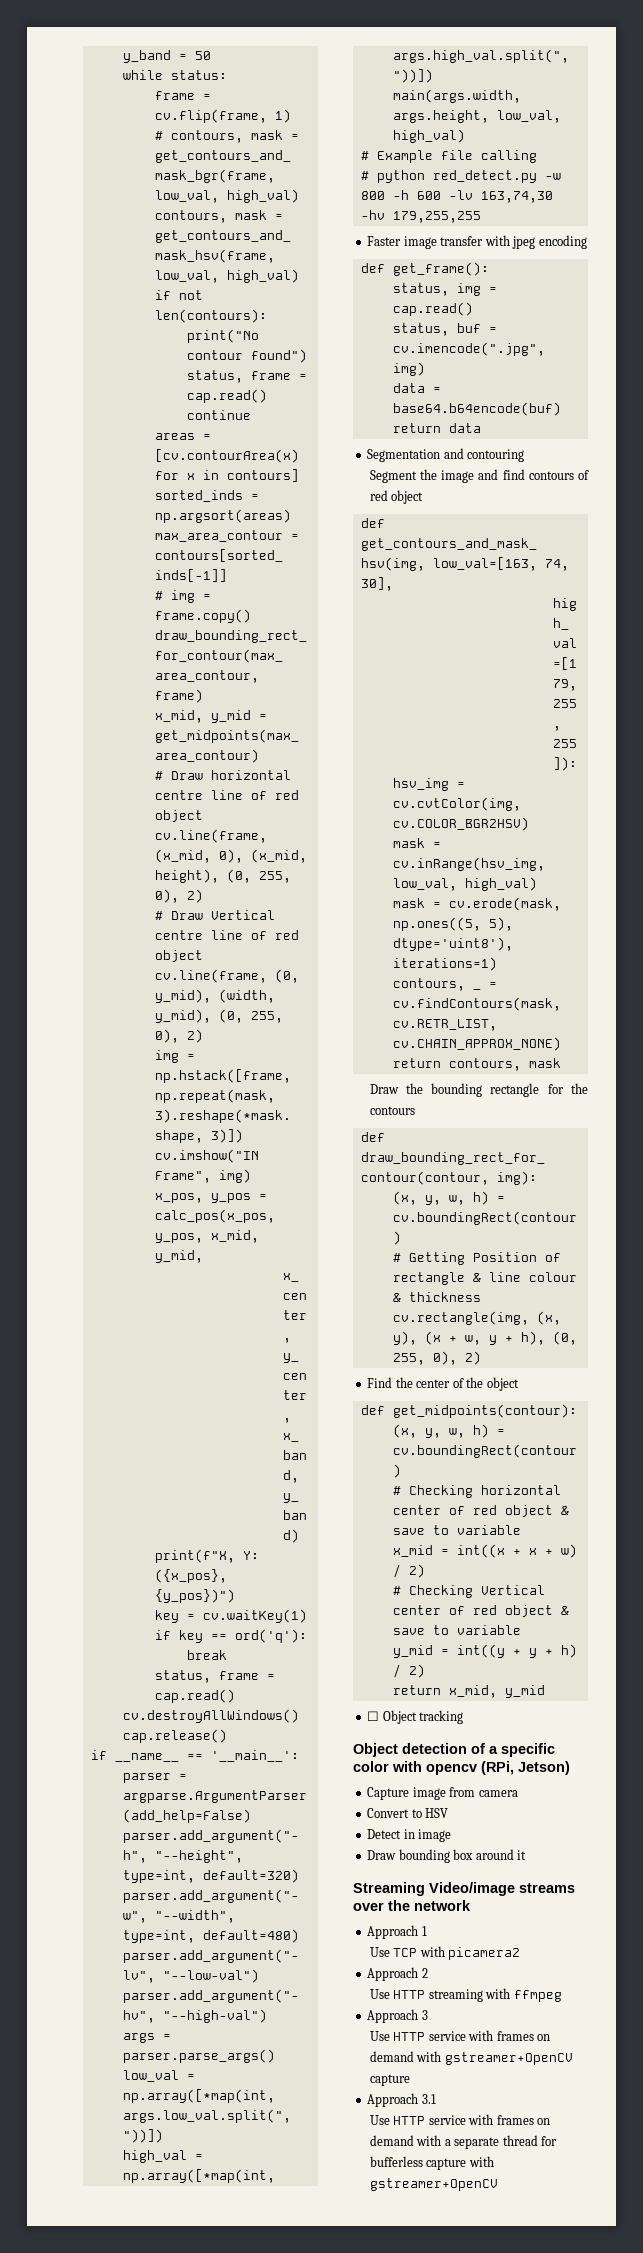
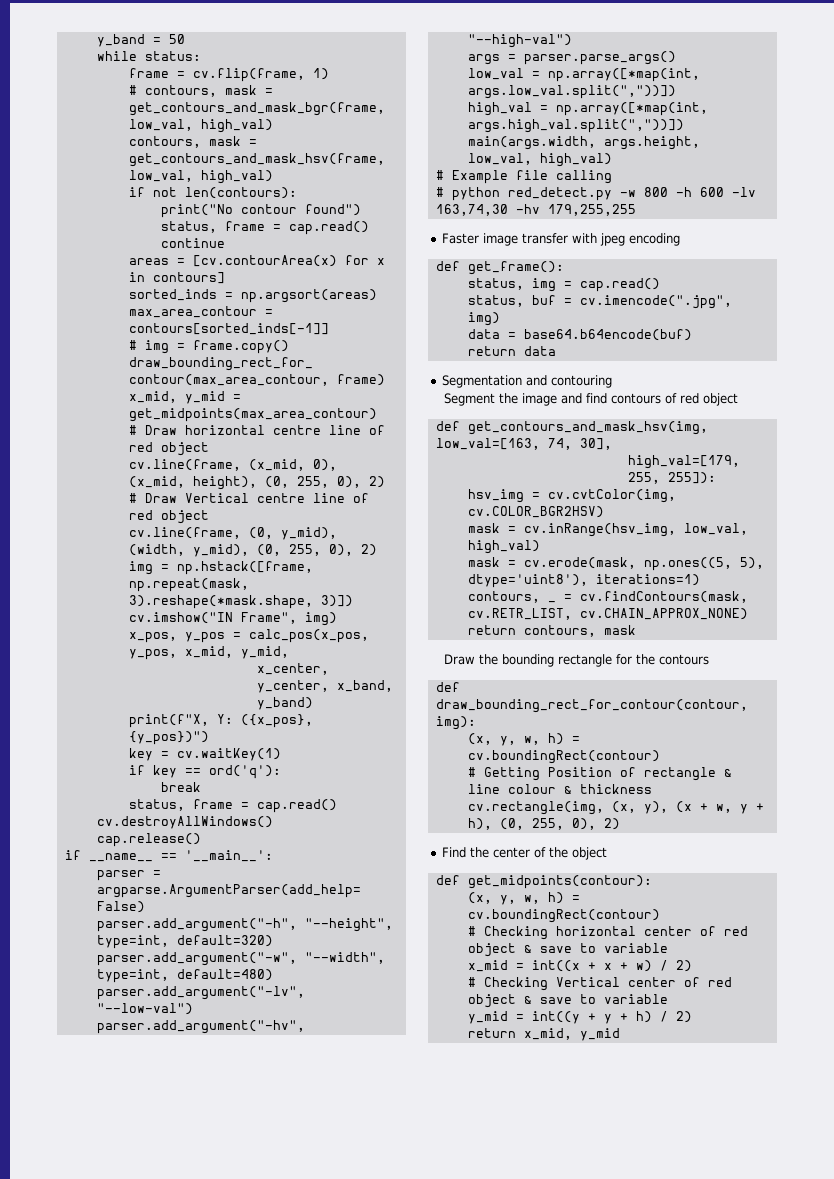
[367,1710,464,1724] [353,1743,555,1757] [353,1761,570,1775] [367,1787,518,1800] [367,1808,449,1818] [367,1829,452,1842] [367,1849,527,1863] [353,1882,575,1896] [353,1900,471,1911] [367,1925,427,1939] [369,1946,521,1960] [367,1967,428,1981] [369,1988,562,2002] [367,2009,428,2023] [369,2030,551,2041] [369,2051,573,2065] [369,2074,410,2086] [367,2093,436,2107] [369,2114,551,2125] [369,2135,558,2149] [369,2156,494,2170] [369,2178,498,2191] // ☐ Object tracking // Object detection of a specific color with opencv (RPi, Jetson) // Capture image from camera // Convert to HSV // Detect in image // Draw bounding box around it // Streaming Video/image streams over the network // Approach 1 // Use TCP with picamera2 // Approach 2 // Use HTTP streaming with ffmpeg // Approach 3 // Use HTTP service with frames on demand with gstreamer+OpenCV capture // Approach 3.1 // Use HTTP service with frames on demand with a separate thread for bufferless capture with gstreamer+OpenCV -> (620, 1034) none

